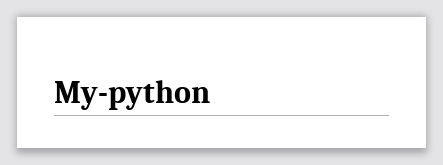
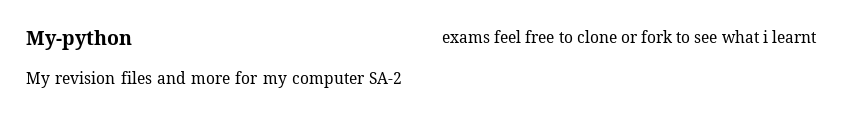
(210, 95) none -> [26,71,402,88] [442,30,818,43] // My revision files and more for my computer SA-2 exams feel free to clone or fork to see what i learnt

